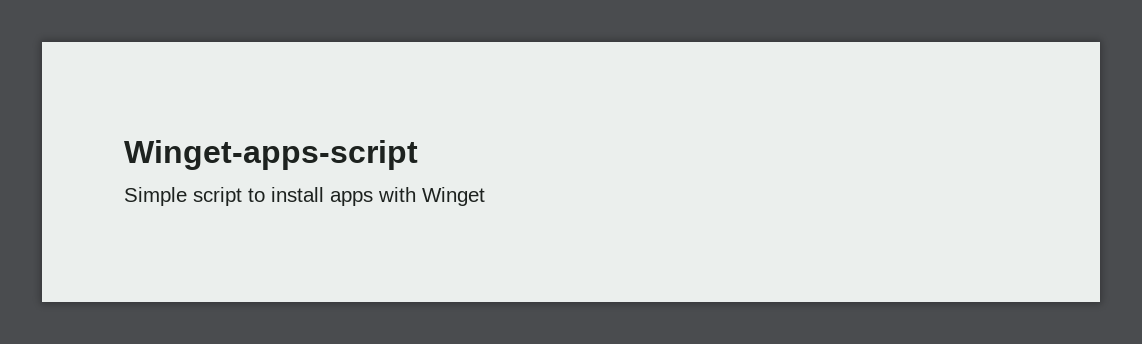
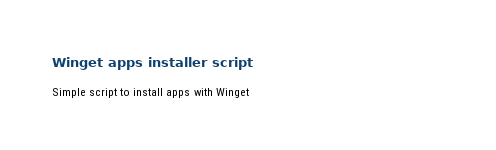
[124,140,418,170] Winget-apps-script -> [52,57,253,70] Winget apps installer script

